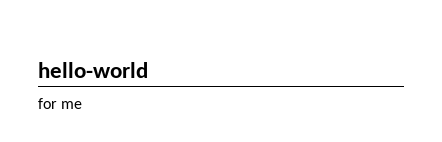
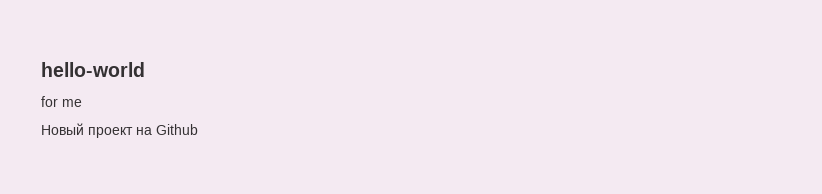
(83, 105) none -> [41,123,198,138] // Новый проект на Github

